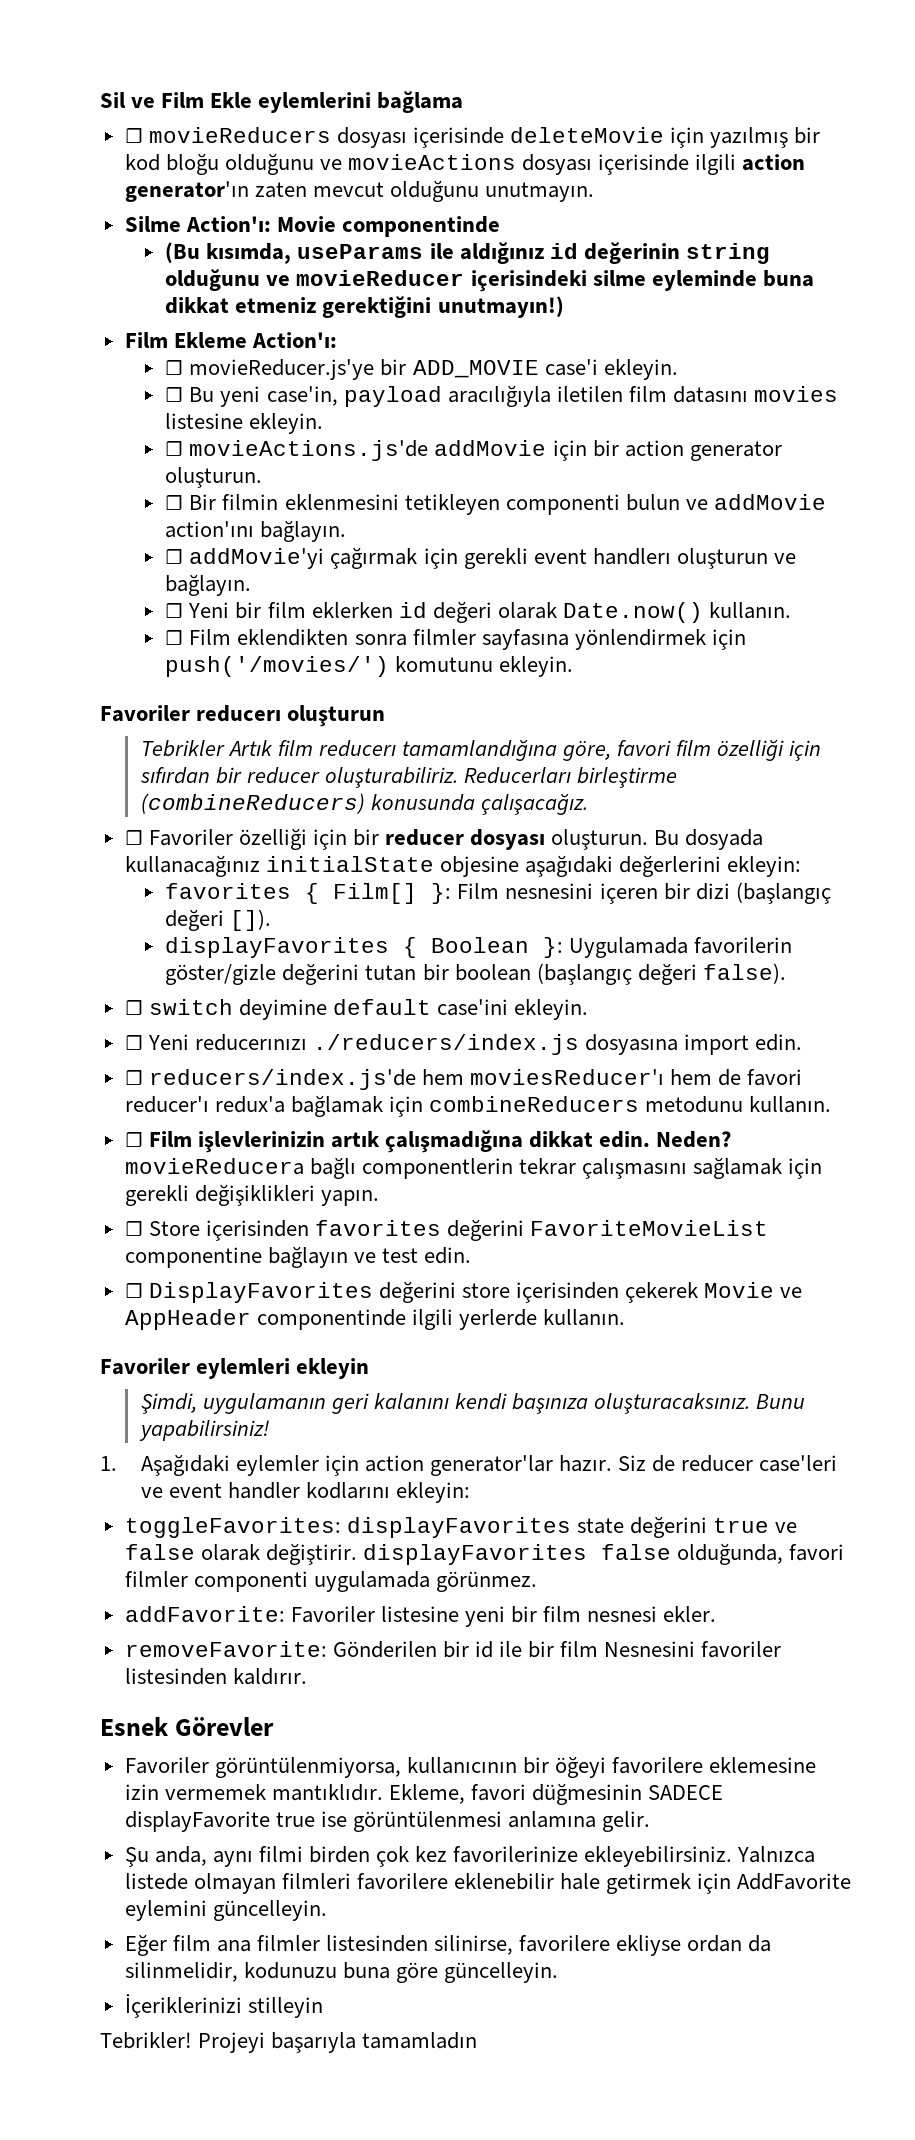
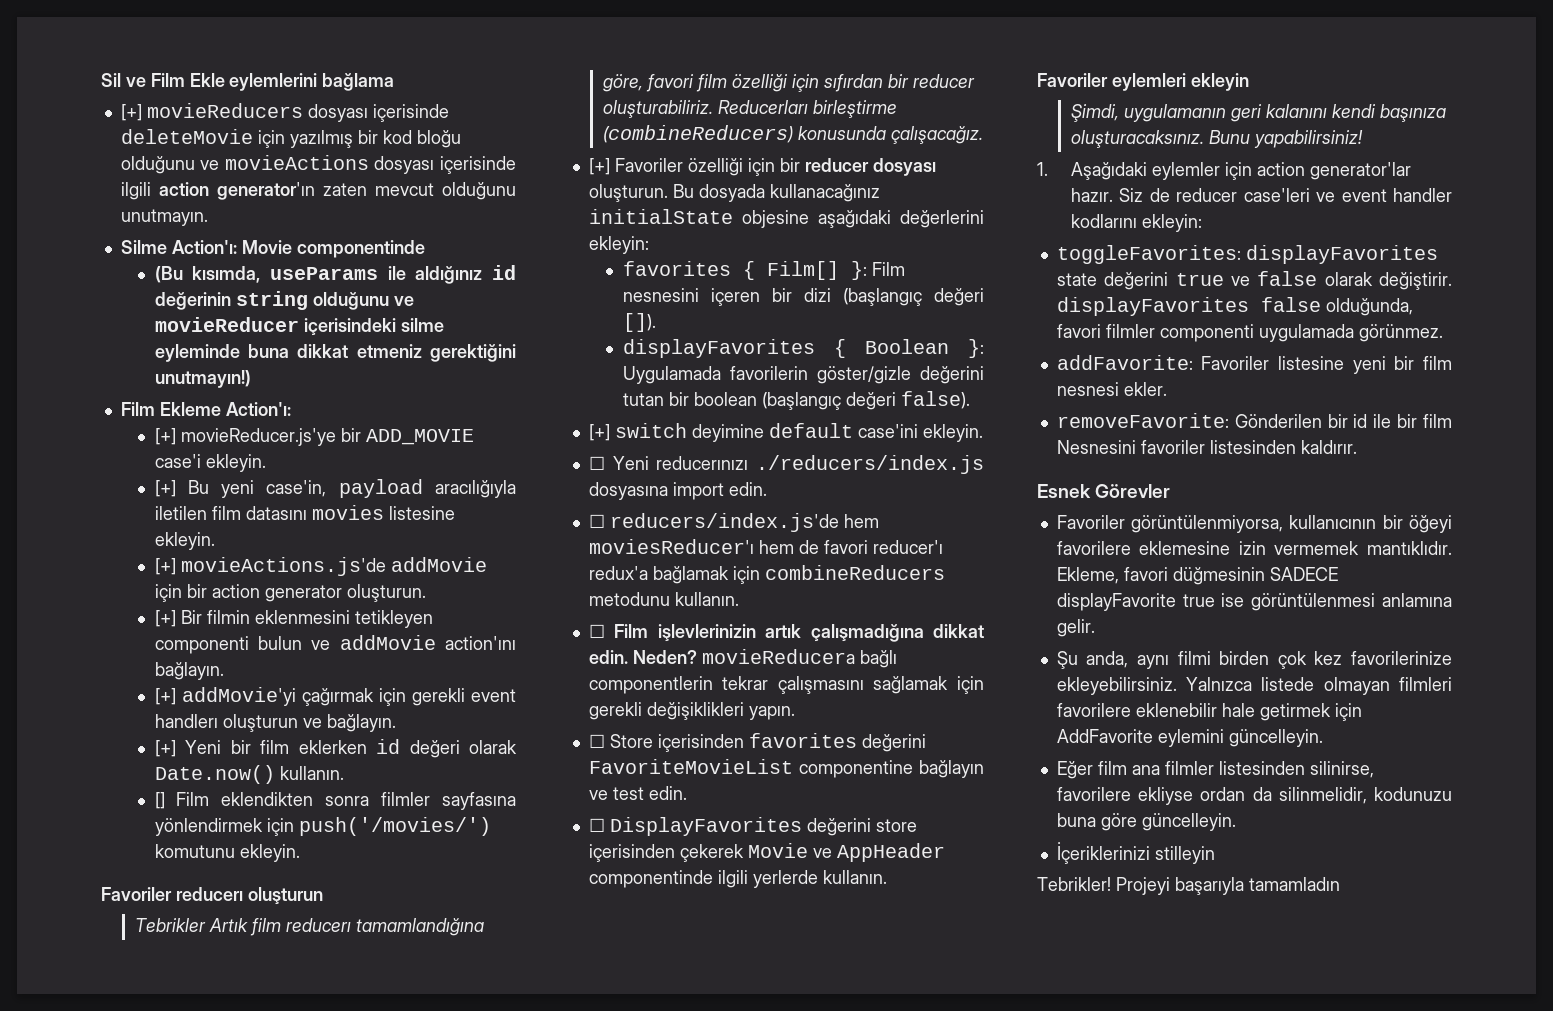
[124,128,143,143] ☐ -> [120,104,142,121] [+]
[165,360,184,375] ☐ -> [154,428,176,445] [+]
[165,387,184,402] ☐ -> [154,480,176,497] [+]
[165,441,184,456] ☐ -> [154,558,176,575] [+]
[165,495,184,510] ☐ -> [154,610,176,627] [+]
[165,549,184,564] ☐ -> [154,688,176,705] [+]
[165,603,184,618] ☐ -> [154,740,176,757] [+]
[165,630,184,645] ☐ -> [154,792,165,809] []
[124,830,143,845] ☐ -> [588,158,610,175] [+]
[124,1000,143,1015] ☐ -> [588,424,610,441] [+]

